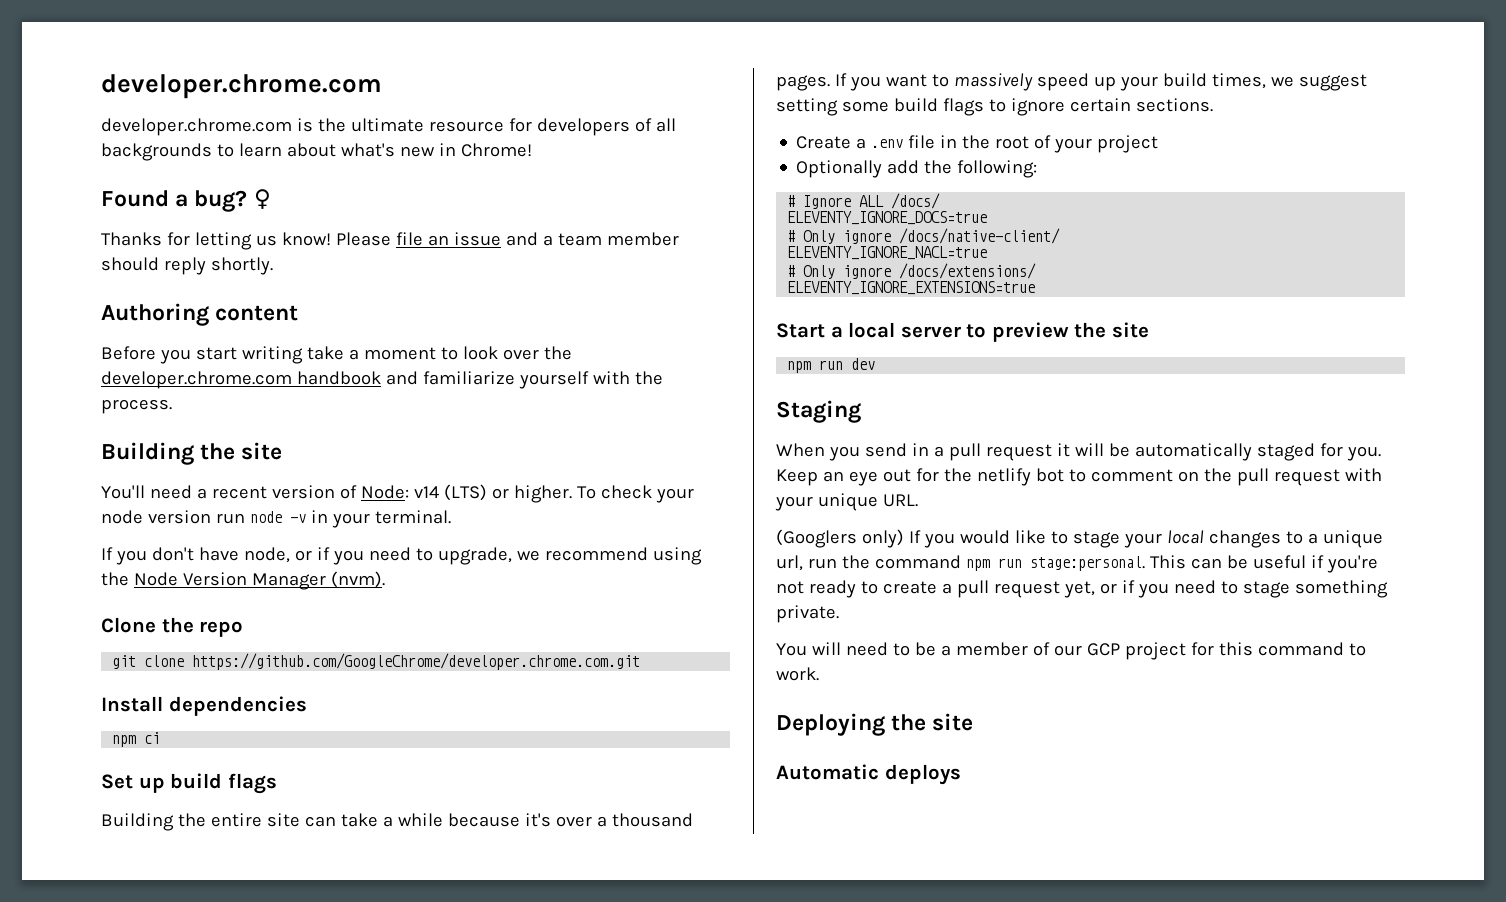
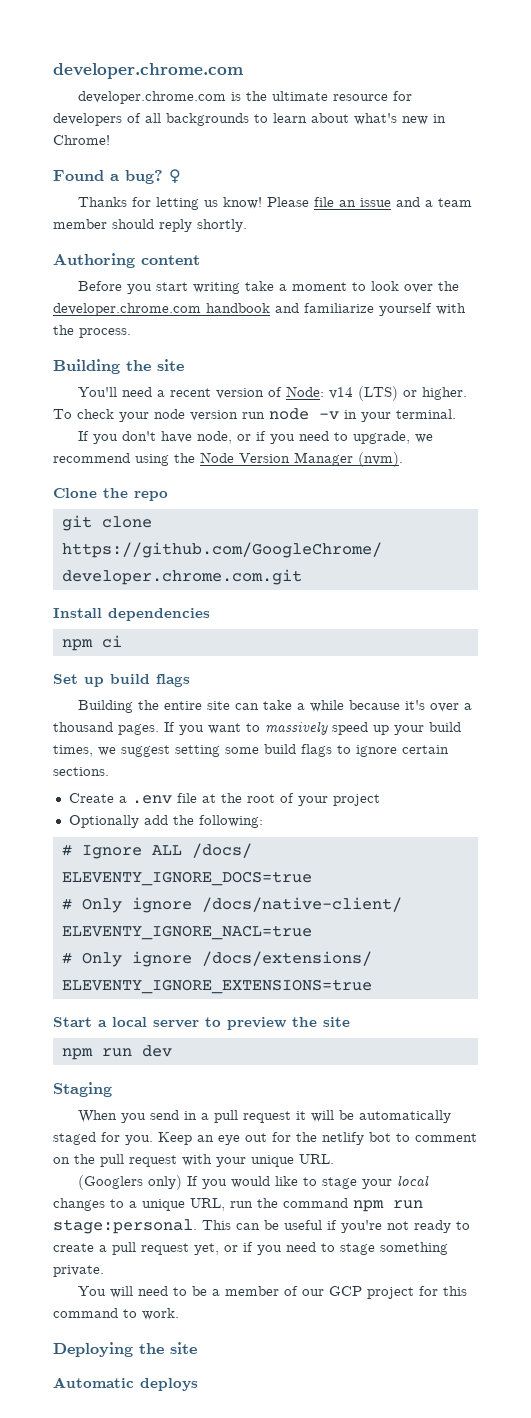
[940,135,958,148] in -> [201,794,216,803] at
[776,555,803,571] url, -> [190,1198,225,1211] URL,

